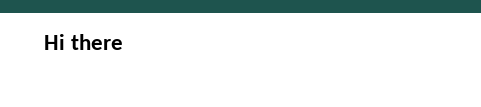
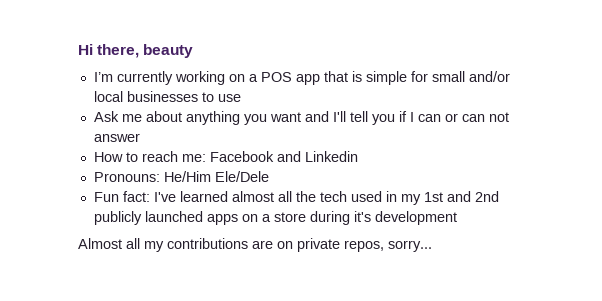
[71,34,124,50] there -> [97,44,194,58] [93,71,510,85] [93,91,241,102] [93,111,509,125] [93,133,140,142] [93,151,358,162] [93,171,269,182] [93,191,499,205] [93,211,457,225] [78,238,432,252] there, beauty // I’m currently working on a POS app that is simple for small and/or local businesses to use // Ask me about anything you want and I'll tell you if I can or can not answer // How to reach me: Facebook and Linkedin // Pronouns: He/Him Ele/Dele // Fun fact: I've learned almost all the tech used in my 1st and 2nd publicly launched apps on a store during it's development // Almost all my contributions are on private repos, sorry...

